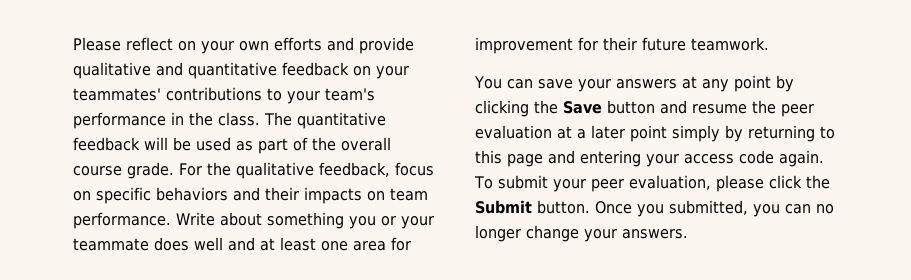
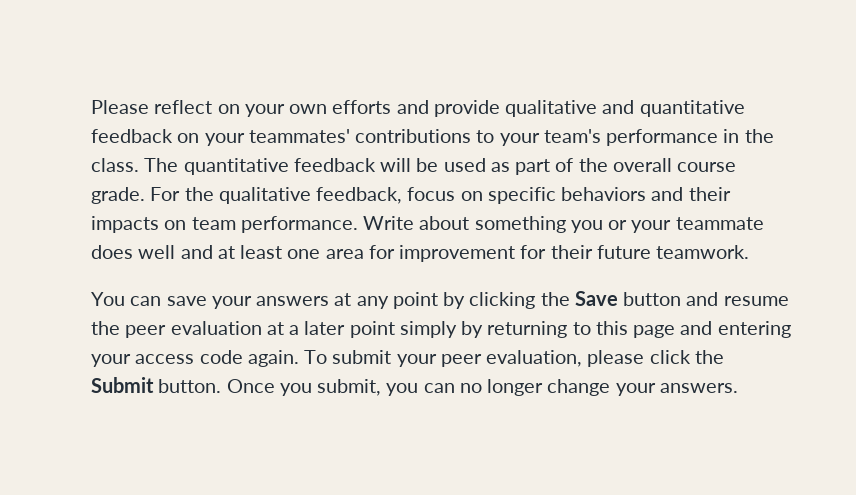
[669,200,748,215] submitted, -> [317,379,382,396] submit,

